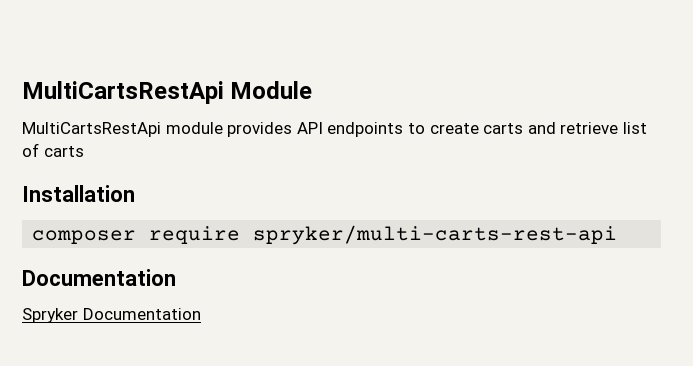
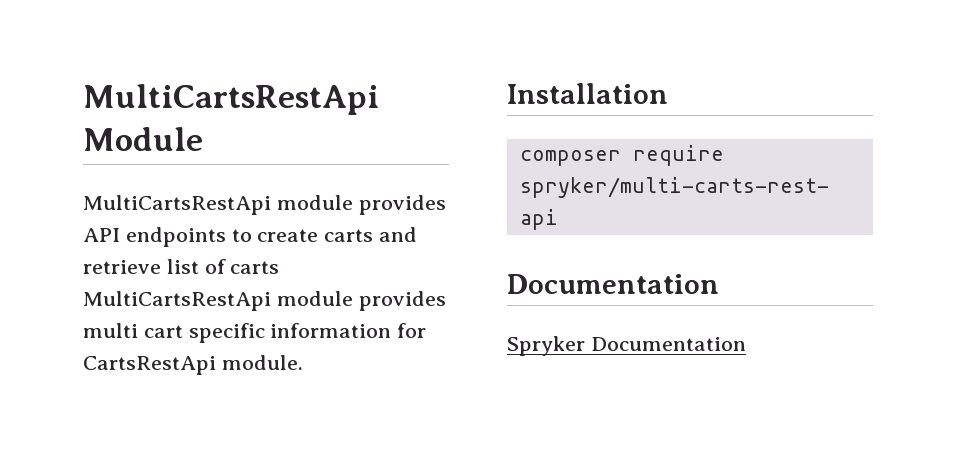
(84, 151) none -> [83,291,446,311] [83,323,427,343] [83,355,303,375] MultiCartsRestApi module provides multi cart specific information for CartsRestApi module.

